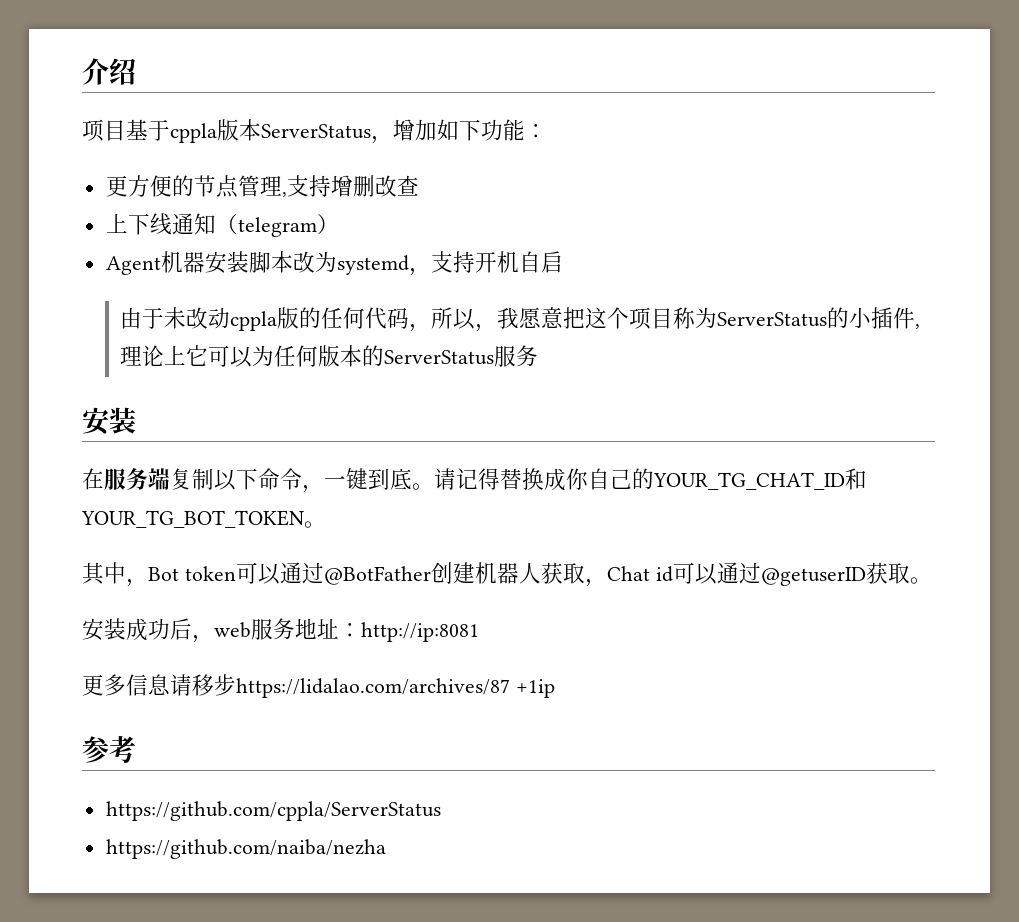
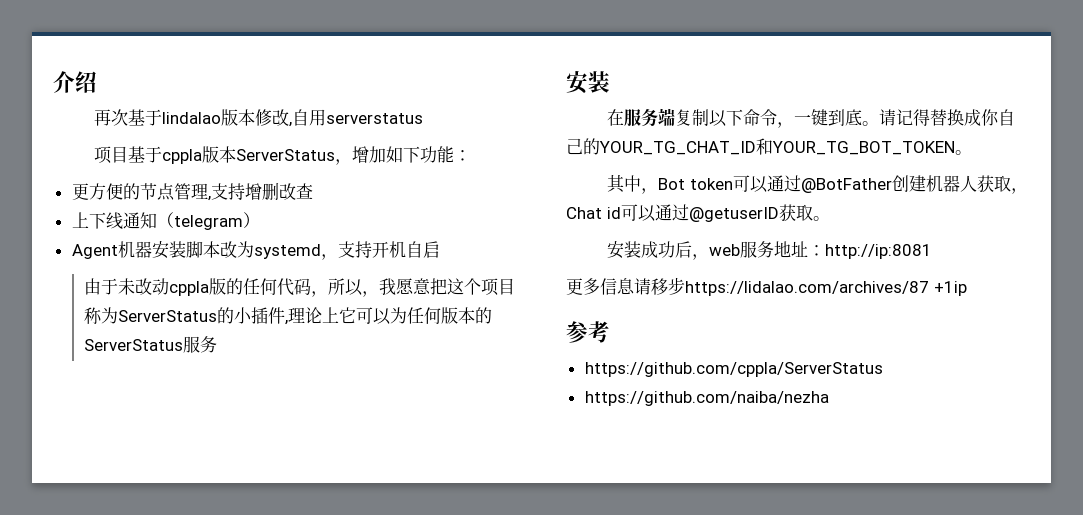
(136, 71) none -> [93,109,423,127] // 再次基于lindalao版本修改,自用serverstatus

